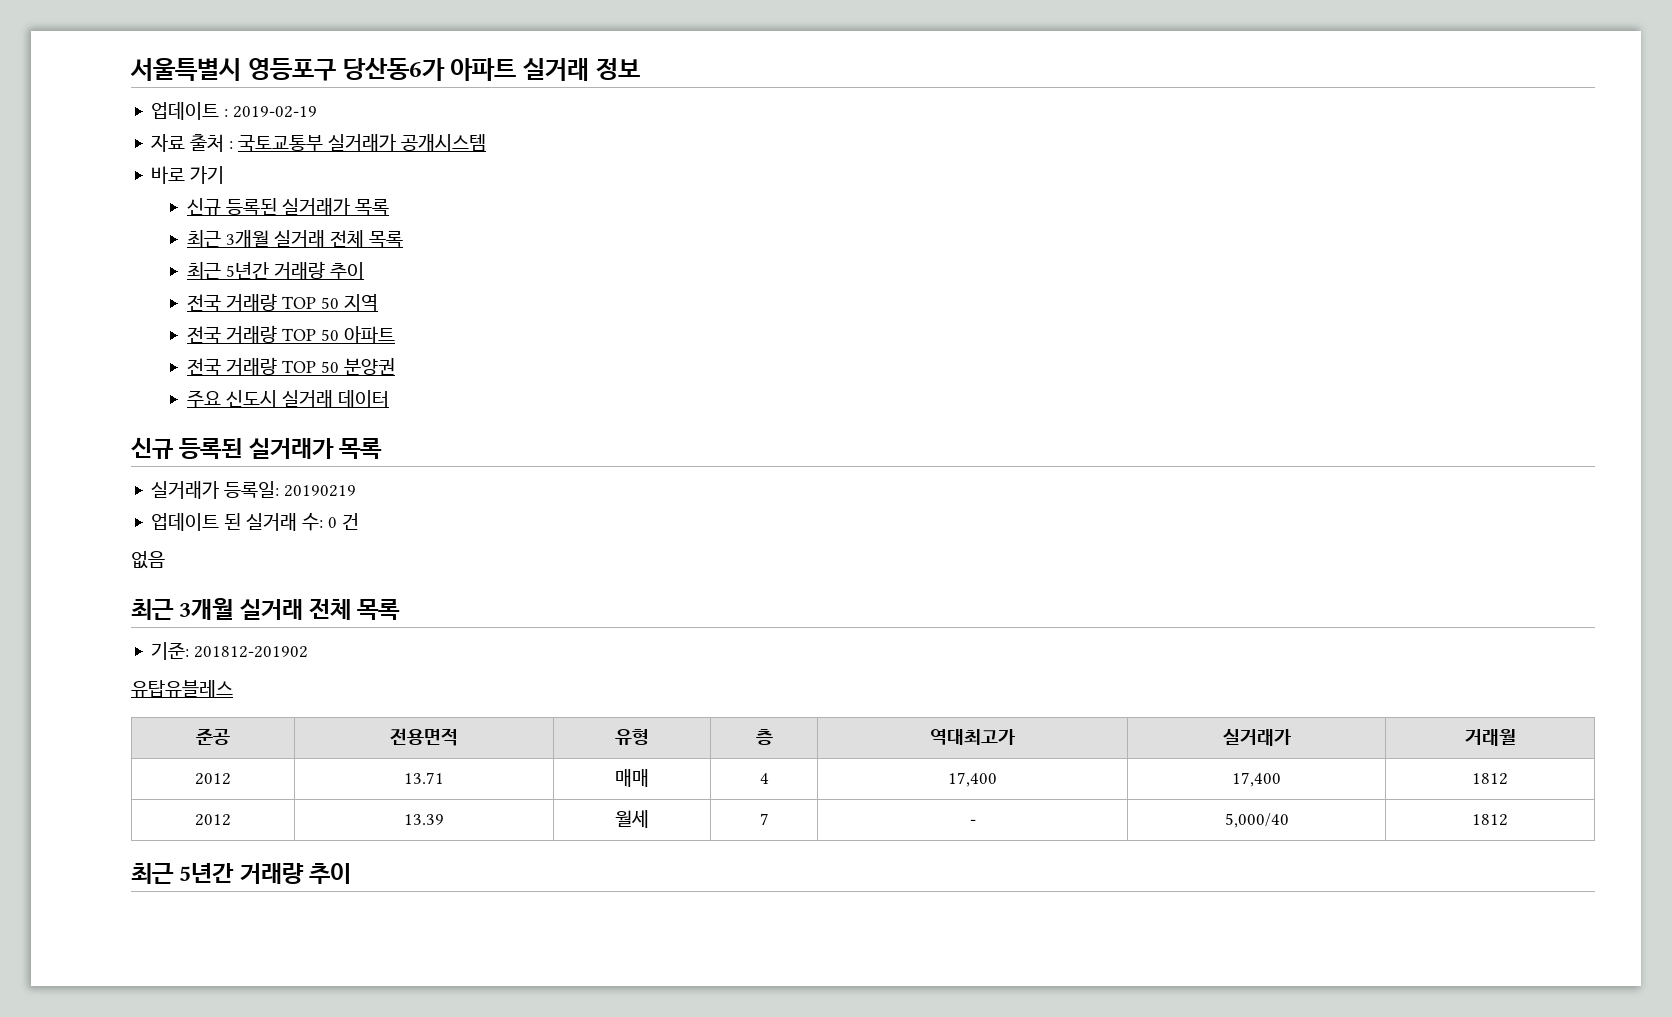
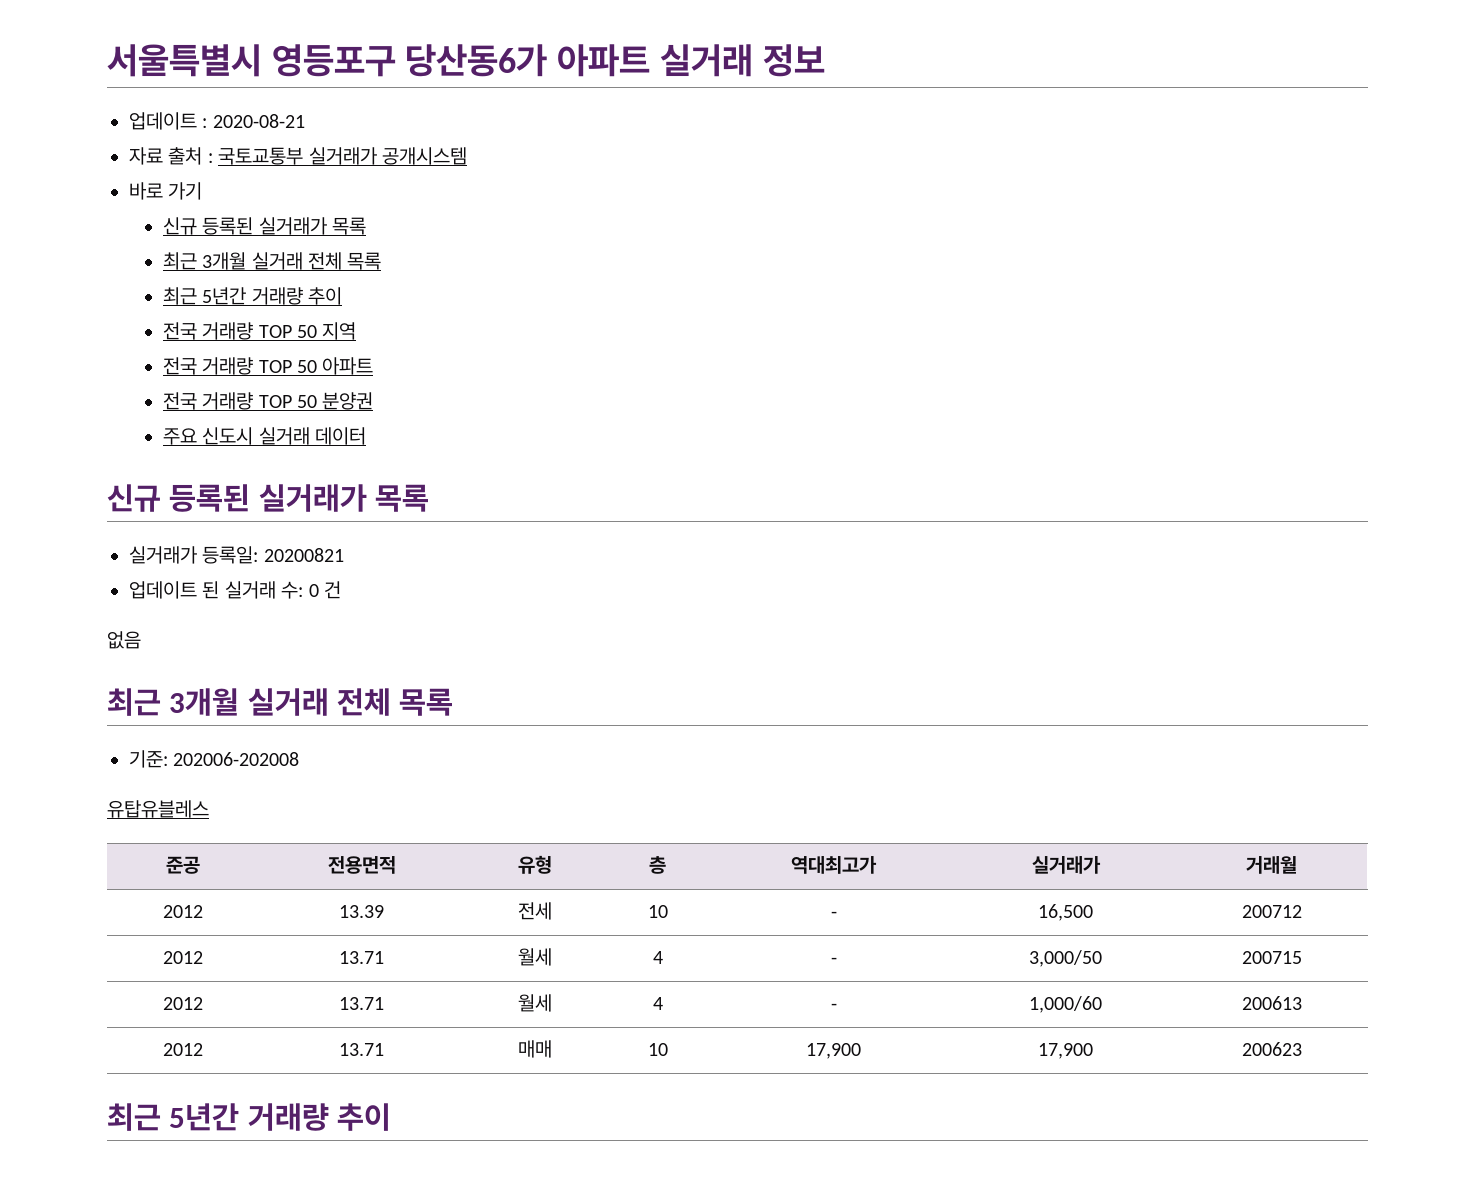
[233,106,318,118] 2019-02-19 -> [212,114,305,128] 2020-08-21
[284,485,357,497] 20190219 -> [263,548,344,562] 20200821
[194,646,309,658] 201812-201902 -> [173,752,300,766] 202006-202008
[404,772,444,784] [615,769,649,787] [759,773,769,784] [948,772,998,787] [1232,772,1281,787] [1472,773,1508,785] [195,814,231,826] [404,814,444,825] [615,810,649,828] [759,813,769,825] [969,819,976,825] [1224,813,1289,828] [1472,814,1508,826] 13.71 | 매매 | 4 | 17,400 | 17,400 | 1812 // 2012 | 13.39 | 월세 | 7 | - | 5,000/40 | 1812 -> [339,905,384,918] [517,902,552,920] [647,905,668,918] [830,911,837,918] [1038,904,1093,921] [1241,905,1302,918] [162,951,203,964] [339,951,384,964] [517,948,552,966] [652,951,663,964] [830,957,837,964] [1029,950,1102,967] [1241,951,1302,964] [162,997,203,1010] [339,997,384,1010] [517,994,552,1012] [652,997,663,1010] [830,1003,837,1010] [1029,996,1102,1013] [1241,996,1302,1010] [162,1043,203,1056] [339,1043,384,1056] [517,1040,552,1058] [647,1043,668,1056] [806,1043,861,1059] [1038,1043,1093,1059] [1241,1042,1302,1056] 13.39 | 전세 | 10 | - | 16,500 | 200712 // 2012 | 13.71 | 월세 | 4 | - | 3,000/50 | 200715 // 2012 | 13.71 | 월세 | 4 | - | 1,000/60 | 200613 // 2012 | 13.71 | 매매 | 10 | 17,900 | 17,900 | 200623

